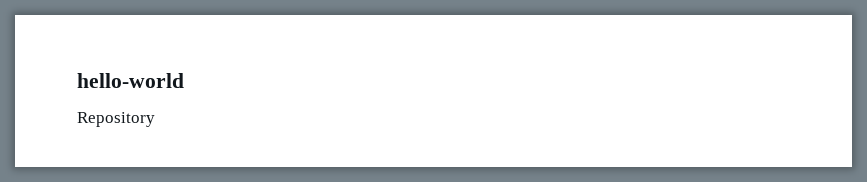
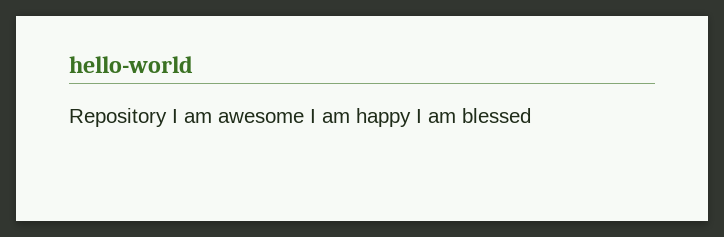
(155, 119) none -> [172,108,531,127] I am awesome I am happy I am blessed

